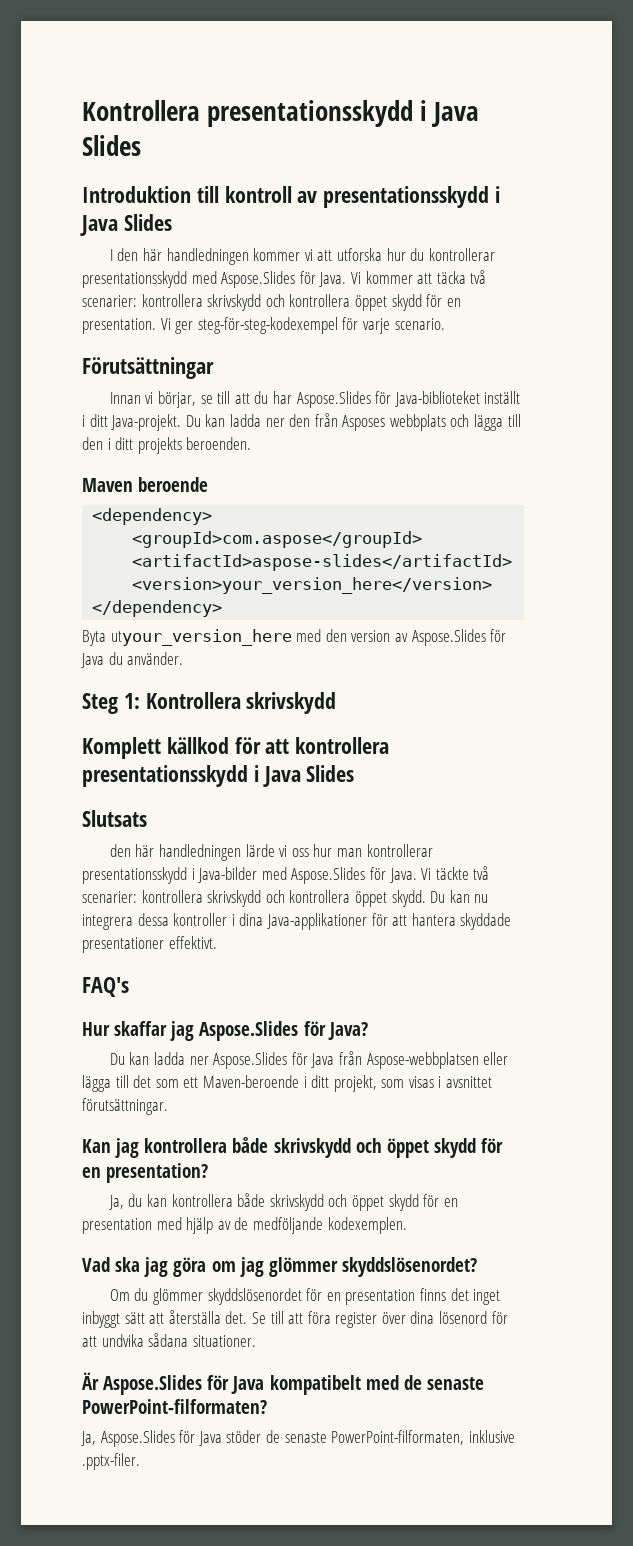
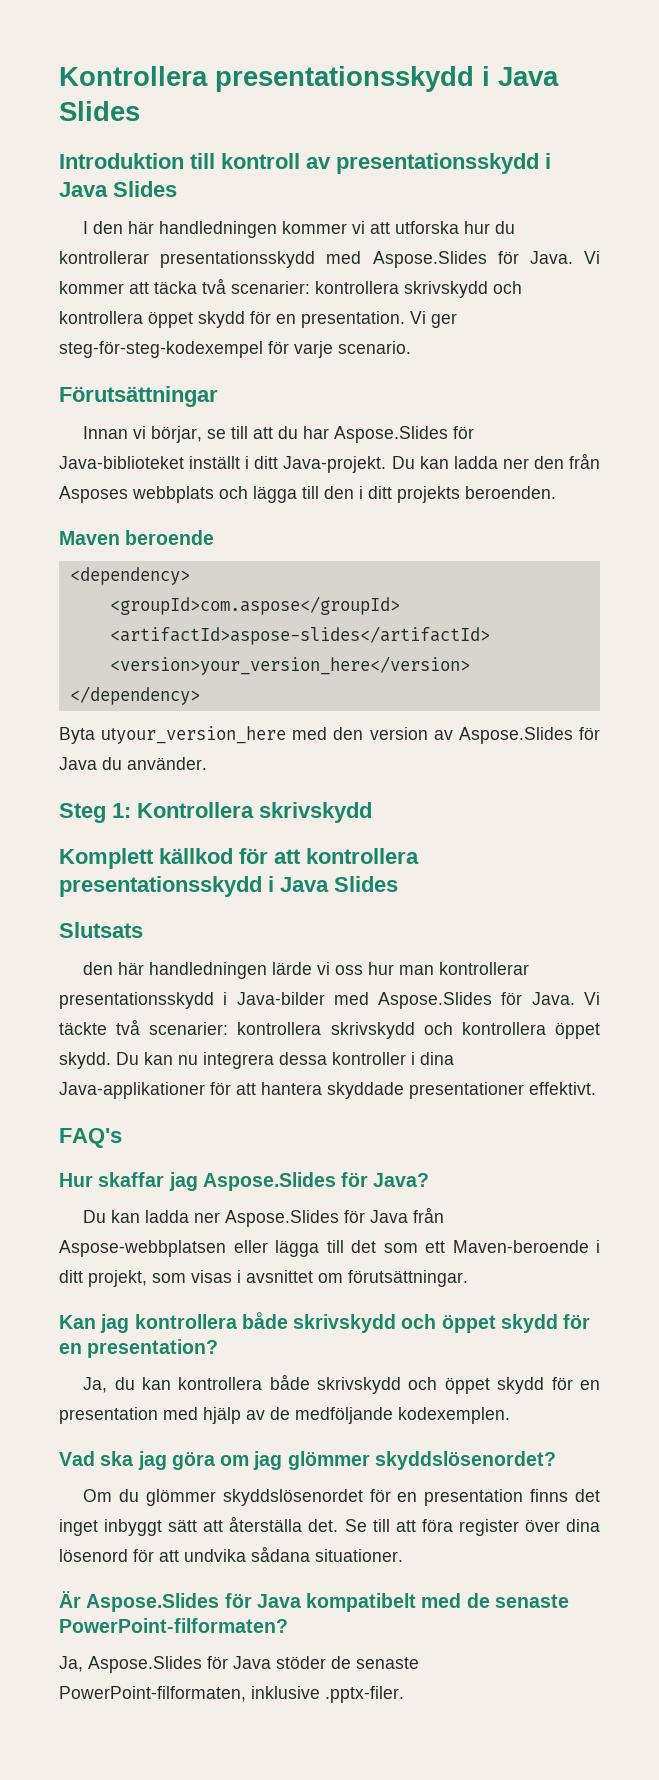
(493, 1082) none -> [318,1273,343,1283] om

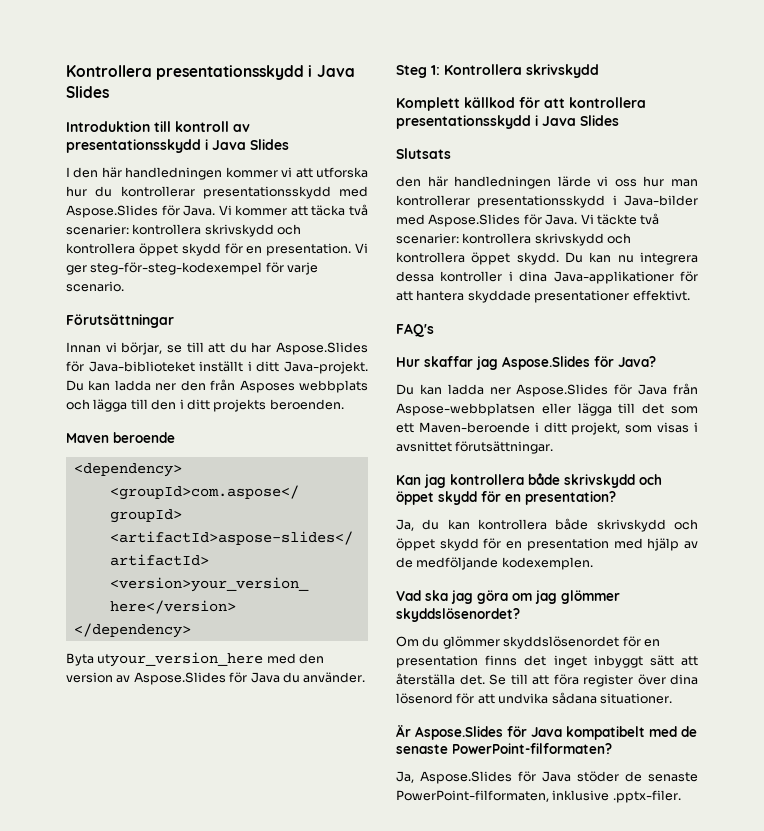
[318,1273,343,1283] om -> (452, 446) none

